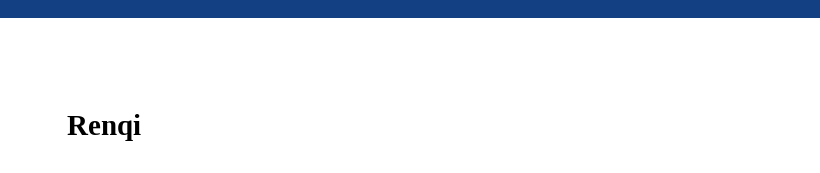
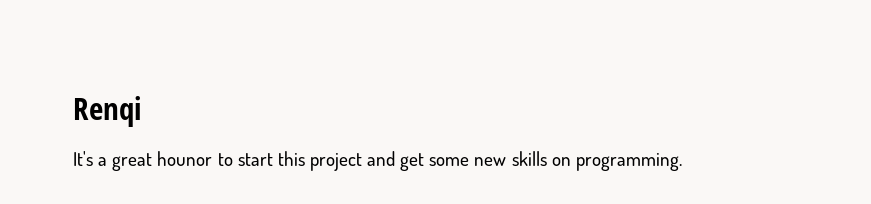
(141, 127) none -> [73,151,682,171] // It's a great hounor to start this project and get some new skills on programming.

